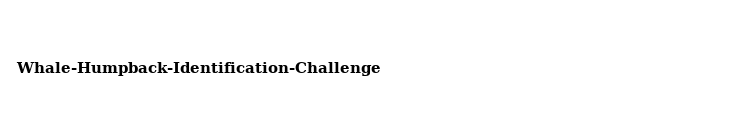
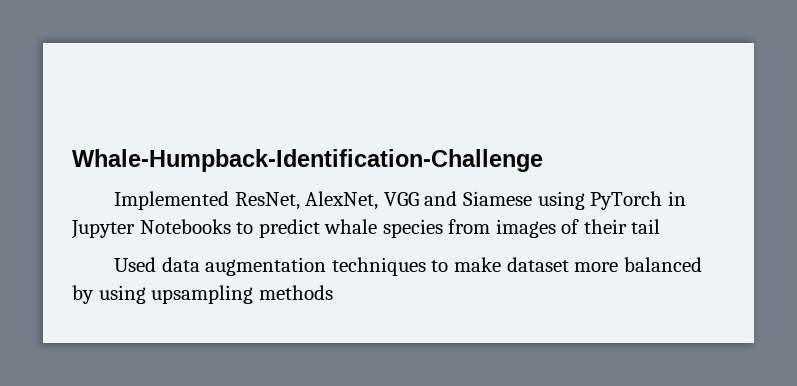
(381, 69) none -> [114,191,686,210] [71,219,661,239] [114,257,702,276] [72,285,333,304] // Implemented ResNet, AlexNet, VGG and Siamese using PyTorch in Jupyter Notebooks to predict whale species from images of their tail // Used data augmentation techniques to make dataset more balanced by using upsampling methods

